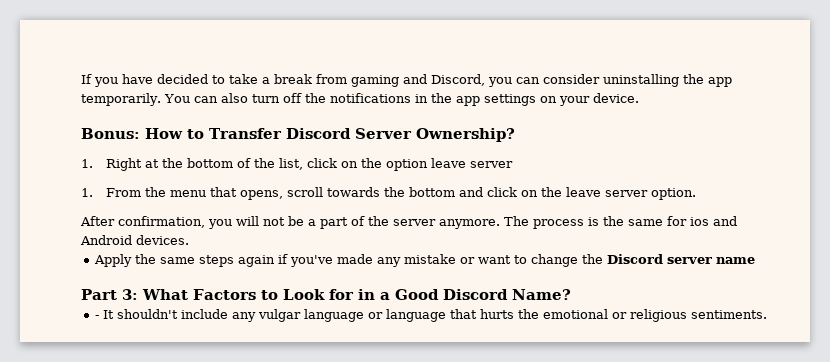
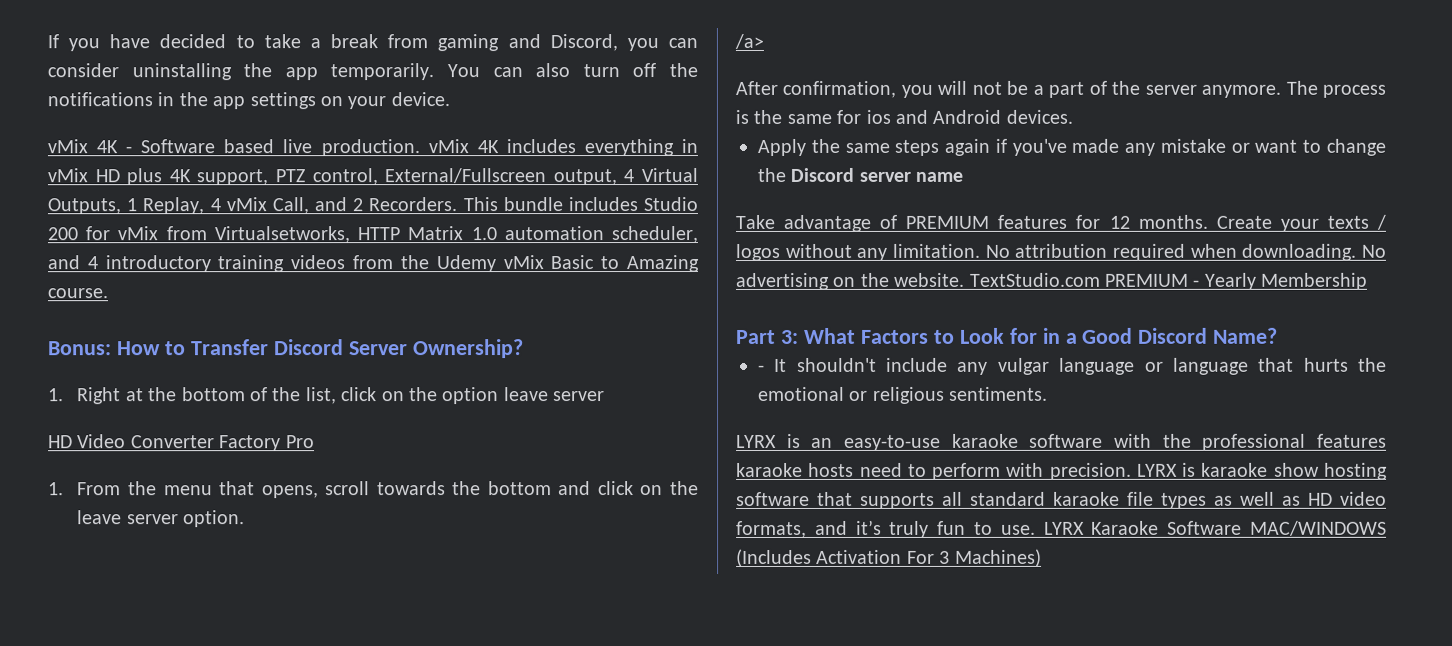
(639, 98) none -> [47,139,699,157] [47,168,699,186] [47,197,698,215] [47,226,698,244] [47,255,699,273] [47,288,108,299] // vMix 4K - Software based live production. vMix 4K includes everything in vMix HD plus 4K support, PTZ control, External/Fullscreen output, 4 Virtual Outputs, 1 Replay, 4 vMix Call, and 2 Recorders. This bundle includes Studio 200 for vMix from Virtualsetworks, HTTP Matrix 1.0 automation scheduler, and 4 introductory training videos from the Udemy vMix Basic to Amazing course.
(514, 164) none -> [48,434,315,452] // HD Video Converter Factory Pro
(697, 194) none -> [734,33,764,49] // /a>
(756, 260) none -> [735,214,1387,232] [735,243,1386,261] [735,272,1368,290] // Take advantage of PREMIUM features for 12 months. Create your texts / logos without any limitation. No attribution required when downloading. No advertising on the website. TextStudio.com PREMIUM - Yearly Membership
(768, 314) none -> [736,433,1387,451] [736,462,1388,480] [736,491,1387,509] [736,519,1387,538] [736,548,1042,567] // LYRX is an easy-to-use karaoke software with the professional features karaoke hosts need to perform with precision. LYRX is karaoke show hosting software that supports all standard karaoke file types as well as HD video formats, and it’s truly fun to use. LYRX Karaoke Software MAC/WINDOWS (Includes Activation For 3 Machines)

